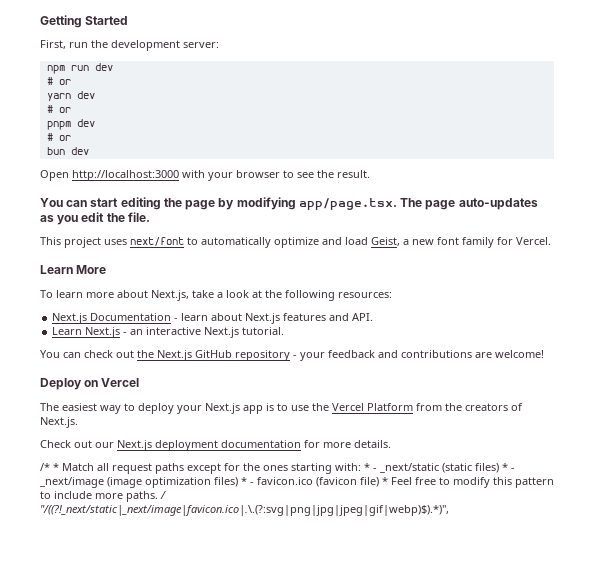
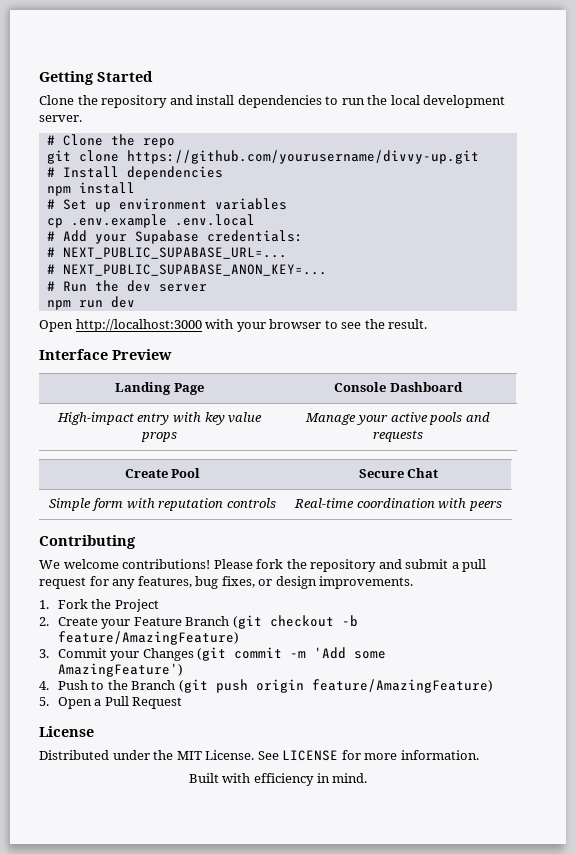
[40,40,219,51] [46,63,113,74] [46,77,71,85] [46,91,95,101] [46,105,71,113] [46,119,95,130] [46,133,71,141] [46,147,65,155] First, run the development server: // npm run dev // # or // yarn dev // # or // pnpm dev // # or // bun -> [39,95,506,108] [39,115,82,122] [46,134,175,148] [46,150,479,164] [46,166,223,180] [46,182,135,196] [46,198,287,212] [46,214,255,228] [46,230,303,244] [46,247,287,259] [46,264,327,276] [46,280,207,292] [46,300,103,310] Clone the repository and install dependencies to run the local development server. // # Clone the repo // git clone https://github.com/yourusername/divvy-up.git // # Install dependencies // npm install // # Set up environment variables // cp .env.example .env.local // # Add your Supabase credentials: // # NEXT_PUBLIC_SUPABASE_URL=... // # NEXT_PUBLIC_SUPABASE_ANON_KEY=... // # Run the dev server // npm run
[40,197,538,210] [40,212,150,225] [40,237,551,248] [40,265,107,274] [40,290,392,301] [52,313,374,324] [52,327,285,338] [40,350,544,361] [40,378,140,390] [40,403,523,414] [40,417,78,428] [40,440,391,451] [40,463,515,474] [39,477,554,488] [40,491,166,502] [40,505,449,516] You can start editing the page by modifying app/page.tsx. The page auto-updates as you edit the file. // This project uses next/font to automatically optimize and load Geist, a new font family for Vercel. // Learn More // To learn more about Next.js, take a look at the following resources: // Next.js Documentation - learn about Next.js features and API. // Learn Next.js - an interactive Next.js tutorial. // You can check out the Next.js GitHub repository - your feedback and contributions are welcome! // Deploy on Vercel // The easiest way to deploy your Next.js app is to use the Vercel Platform from the creators of Next.js. // Check out our Next.js deployment documentation for more details. // /* * Match all request paths except for the ones starting with: * - _next/static (static files) * - _next/image (image optimization files) * - favicon.ico (favicon file) * Feel free to modify this pattern to include more paths. / "/((?!_next/static|_next/image|favicon.ico|.\.(?:svg|png|jpg|jpeg|gif|webp)$).*)", -> [39,349,172,360] [115,382,204,395] [334,382,463,392] [56,412,263,425] [141,432,177,442] [305,412,490,425] [373,430,423,442] [124,468,201,478] [358,468,439,478] [49,498,276,511] [294,498,502,511] [39,535,136,549] [39,559,487,572] [39,576,414,589] [39,599,159,612] [39,615,358,629] [57,631,239,645] [39,647,387,661] [57,663,183,677] [39,679,493,693] [39,696,183,709] [39,726,94,737] [39,750,479,761] [188,773,368,786] Interface Preview // Landing Page | Console Dashboard // High-impact entry with key value props | Manage your active pools and requests // Create Pool | Secure Chat // Simple form with reputation controls | Real-time coordination with peers // Contributing // We welcome contributions! Please fork the repository and submit a pull request for any features, bug fixes, or design improvements. // 1. Fork the Project // 2. Create your Feature Branch (git checkout -b feature/AmazingFeature) // 3. Commit your Changes (git commit -m 'Add some AmazingFeature') // 4. Push to the Branch (git push origin feature/AmazingFeature) // 5. Open a Pull Request // License // Distributed under the MIT License. See LICENSE for more information. // Built with efficiency in mind.

